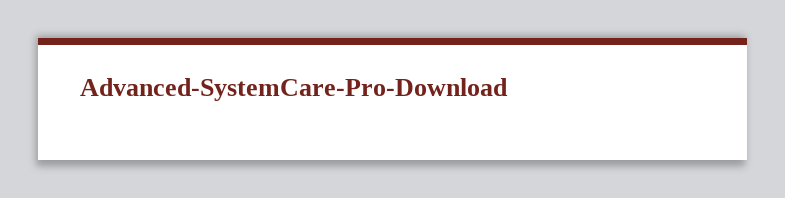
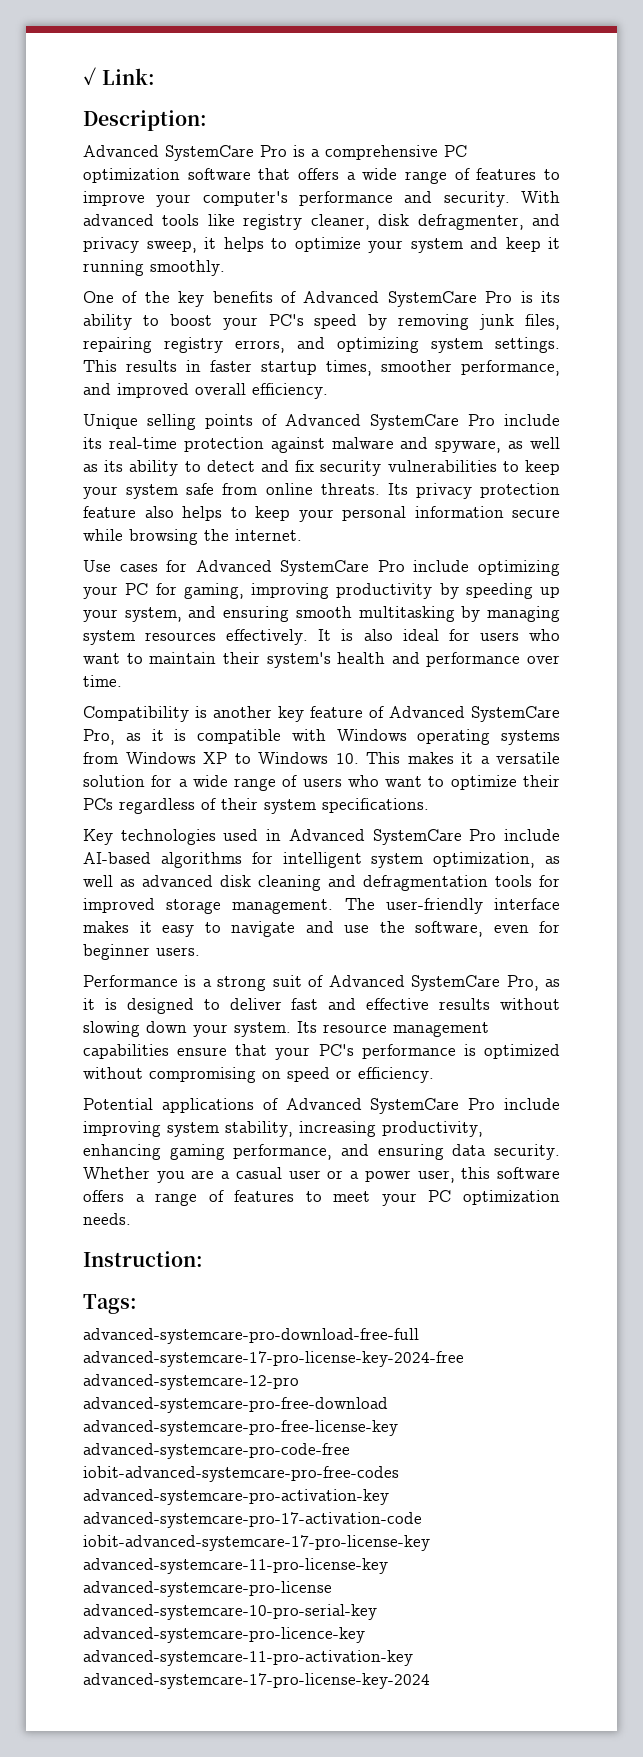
[80,78,508,101] Advanced-SystemCare-Pro-Download -> [83,67,156,85] [83,110,207,131] [83,145,467,161] [83,168,561,184] [83,191,560,207] [83,214,560,230] [83,237,560,253] [83,260,225,276] [83,291,560,307] [83,314,561,330] [83,337,560,353] [83,360,560,376] [83,383,328,399] [83,414,560,430] [83,437,560,453] [83,460,560,476] [83,483,560,499] [83,506,560,522] [83,529,302,545] [83,560,560,576] [83,583,560,599] [83,606,560,622] [83,629,560,645] [83,652,560,668] [83,675,122,687] [83,706,560,722] [83,729,560,745] [83,752,560,764] [83,775,560,791] [83,798,429,814] [83,829,560,845] [83,852,560,868] [83,875,560,891] [83,898,560,914] [83,921,560,937] [83,944,200,960] [83,975,561,991] [83,998,560,1014] [83,1021,489,1037] [83,1044,560,1060] [83,1067,434,1083] [83,1098,560,1114] [83,1121,483,1137] [83,1144,560,1160] [83,1167,561,1183] [83,1190,560,1206] [83,1213,131,1225] [83,1251,203,1267] [83,1294,137,1314] [83,1328,419,1344] [83,1351,464,1367] [83,1374,299,1390] [83,1397,388,1413] [83,1420,398,1436] [83,1443,350,1459] [83,1466,399,1482] [83,1489,389,1505] [83,1512,422,1528] [83,1535,430,1551] [83,1558,388,1574] [83,1581,332,1597] [83,1604,377,1620] [83,1627,365,1643] [83,1650,413,1666] [83,1673,430,1689] ✓ Link: // Description: // Advanced SystemCare Pro is a comprehensive PC optimization software that offers a wide range of features to improve your computer's performance and security. With advanced tools like registry cleaner, disk defragmenter, and privacy sweep, it helps to optimize your system and keep it running smoothly. // One of the key benefits of Advanced SystemCare Pro is its ability to boost your PC's speed by removing junk files, repairing registry errors, and optimizing system settings. This results in faster startup times, smoother performance, and improved overall efficiency. // Unique selling points of Advanced SystemCare Pro include its real-time protection against malware and spyware, as well as its ability to detect and fix security vulnerabilities to keep your system safe from online threats. Its privacy protection feature also helps to keep your personal information secure while browsing the internet. // Use cases for Advanced SystemCare Pro include optimizing your PC for gaming, improving productivity by speeding up your system, and ensuring smooth multitasking by managing system resources effectively. It is also ideal for users who want to maintain their system's health and performance over time. // Compatibility is another key feature of Advanced SystemCare Pro, as it is compatible with Windows operating systems from Windows XP to Windows 10. This makes it a versatile solution for a wide range of users who want to optimize their PCs regardless of their system specifications. // Key technologies used in Advanced SystemCare Pro include AI-based algorithms for intelligent system optimization, as well as advanced disk cleaning and defragmentation tools for improved storage management. The user-friendly interface makes it easy to navigate and use the software, even for beginner users. // Performance is a strong suit of Advanced SystemCare Pro, as it is designed to deliver fast and effective results without slowing down your system. Its resource management capabilities ensure that your PC's performance is optimized without compromising on speed or efficiency. // Potential applications of Advanced SystemCare Pro include improving system stability, increasing productivity, enhancing gaming performance, and ensuring data security. Whether you are a casual user or a power user, this software offers a range of features to meet your PC optimization needs. // Instruction: // Tags: // advanced-systemcare-pro-download-free-full advanced-systemcare-17-pro-license-key-2024-free advanced-systemcare-12-pro advanced-systemcare-pro-free-download advanced-systemcare-pro-free-license-key advanced-systemcare-pro-code-free iobit-advanced-systemcare-pro-free-codes advanced-systemcare-pro-activation-key advanced-systemcare-pro-17-activation-code iobit-advanced-systemcare-17-pro-license-key advanced-systemcare-11-pro-license-key advanced-systemcare-pro-license advanced-systemcare-10-pro-serial-key advanced-systemcare-pro-licence-key advanced-systemcare-11-pro-activation-key advanced-systemcare-17-pro-license-key-2024

